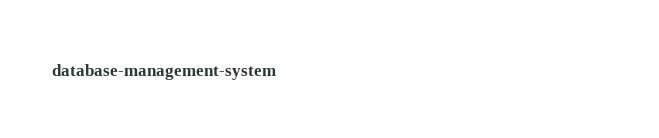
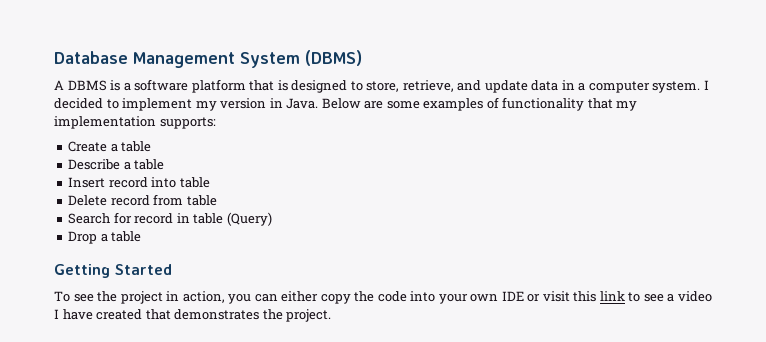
[52,64,276,80] database-management-system -> [54,50,362,68] [54,79,709,93] [54,97,638,111] [54,116,216,129] [68,141,152,152] [68,159,165,170] [68,177,210,188] [68,194,217,206] [68,212,272,226] [68,231,142,244] [54,264,172,278] [54,291,712,304] [54,309,332,322] Database Management System (DBMS) // A DBMS is a software platform that is designed to store, retrieve, and update data in a computer system. I decided to implement my version in Java. Below are some examples of functionality that my implementation supports: // Create a table // Describe a table // Insert record into table // Delete record from table // Search for record in table (Query) // Drop a table // Getting Started // To see the project in action, you can either copy the code into your own IDE or visit this link to see a video I have created that demonstrates the project.

